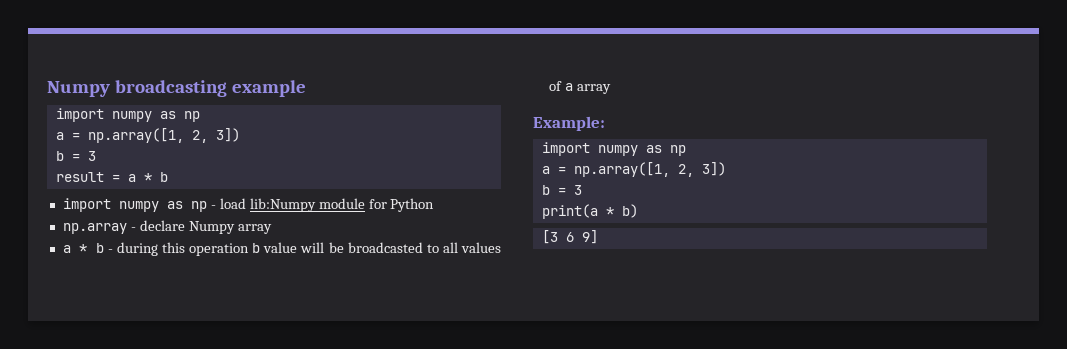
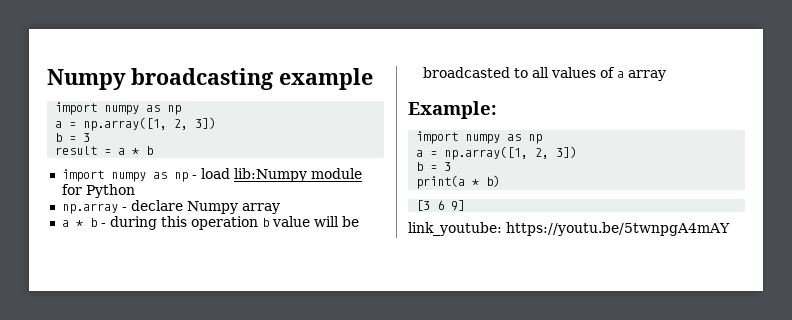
(598, 237) none -> [408,222,730,236] // link_youtube: https://youtu.be/5twnpgA4mAY

